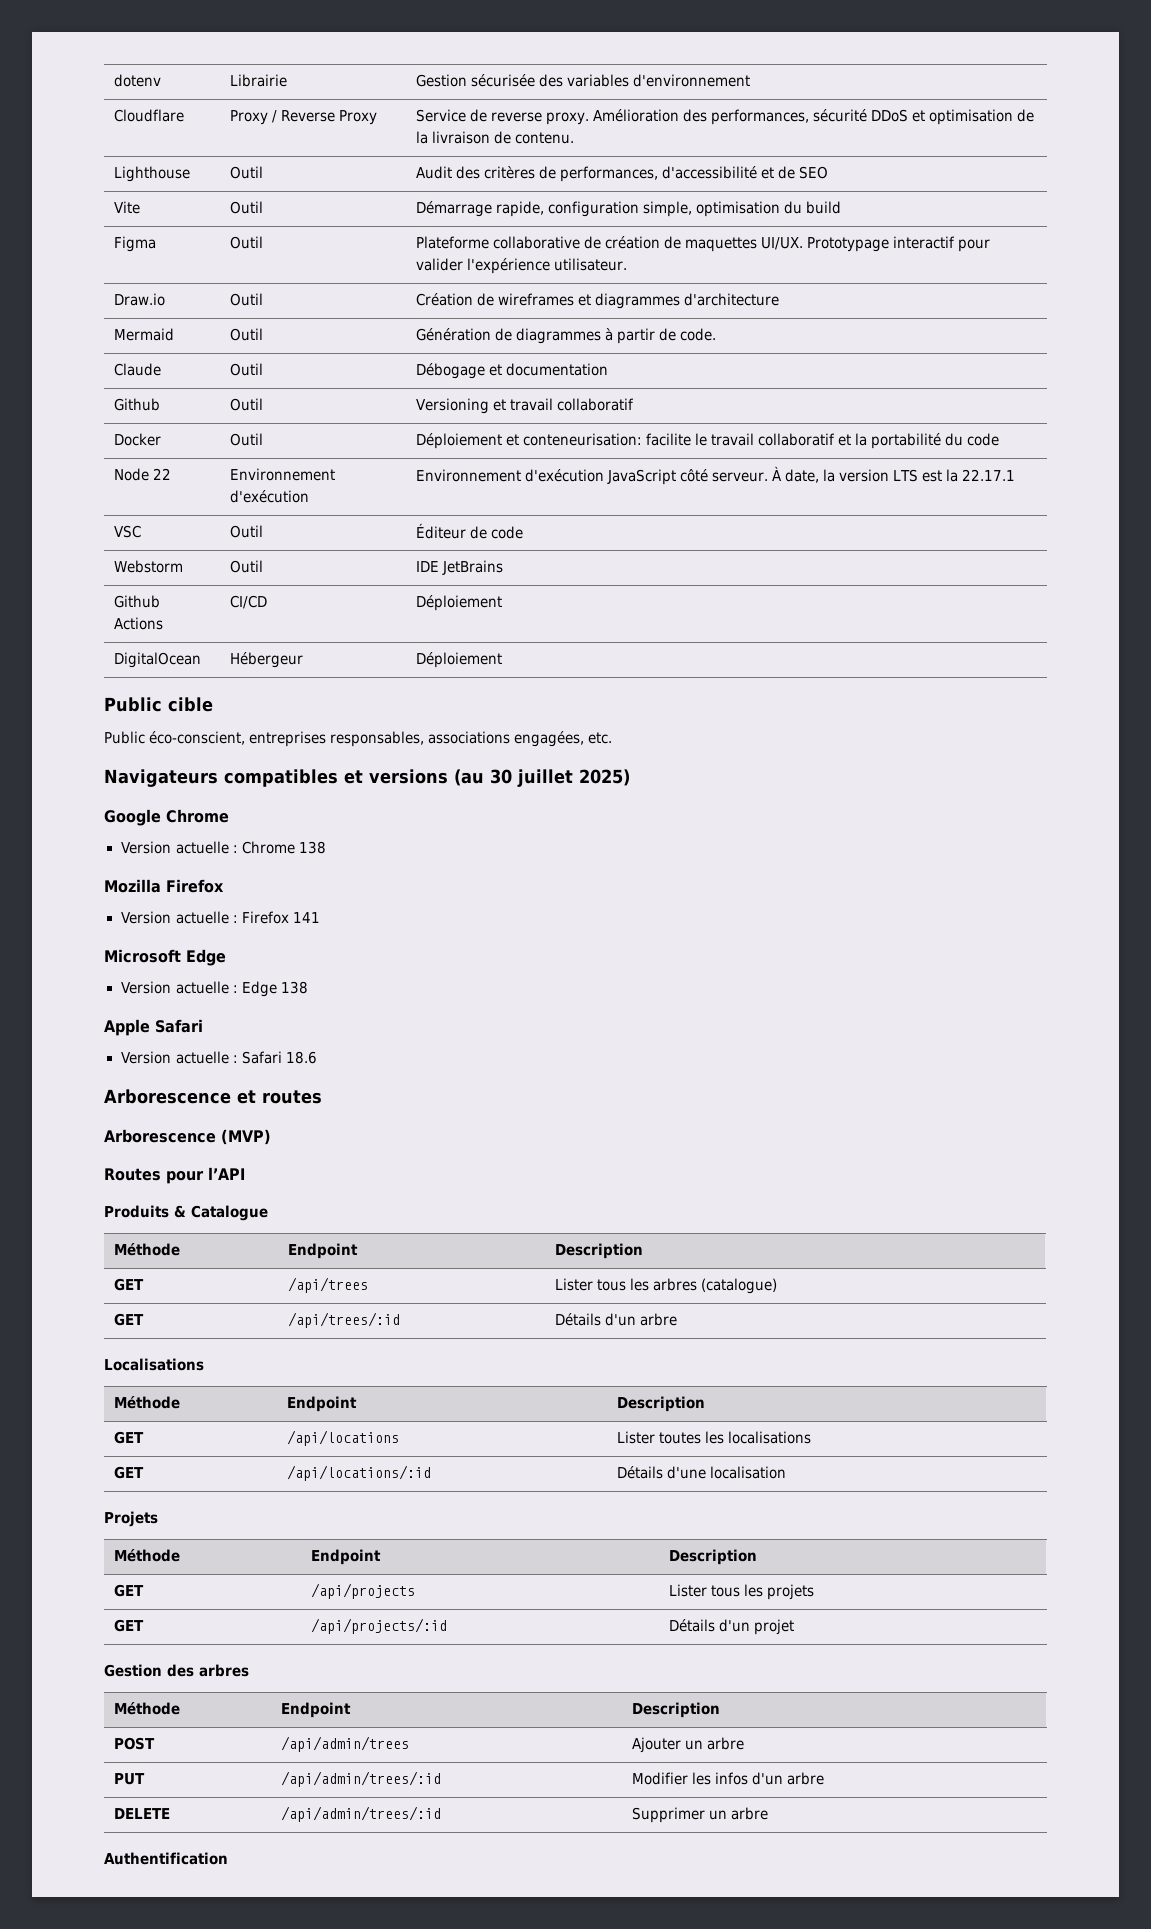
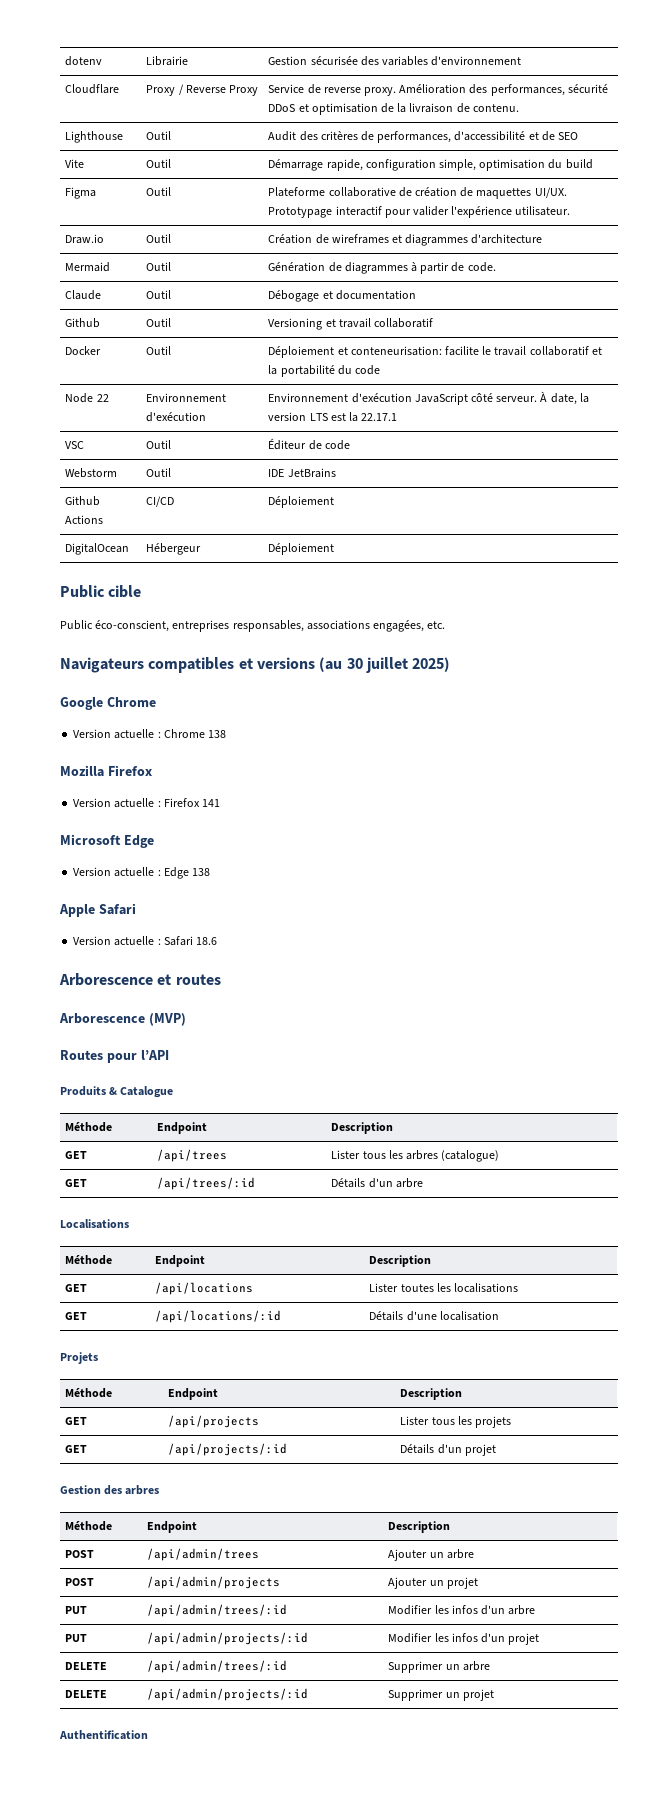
(744, 1743) none -> [65,1578,95,1586] [147,1576,281,1589] [388,1577,478,1589] // POST | /api/admin/projects | Ajouter un projet
(824, 1778) none -> [65,1634,88,1642] [147,1632,309,1645] [388,1633,540,1645] // PUT | /api/admin/projects/:id | Modifier les infos d'un projet
(768, 1813) none -> [65,1690,108,1698] [147,1688,309,1701] [388,1689,494,1701] // DELETE | /api/admin/projects/:id | Supprimer un projet

